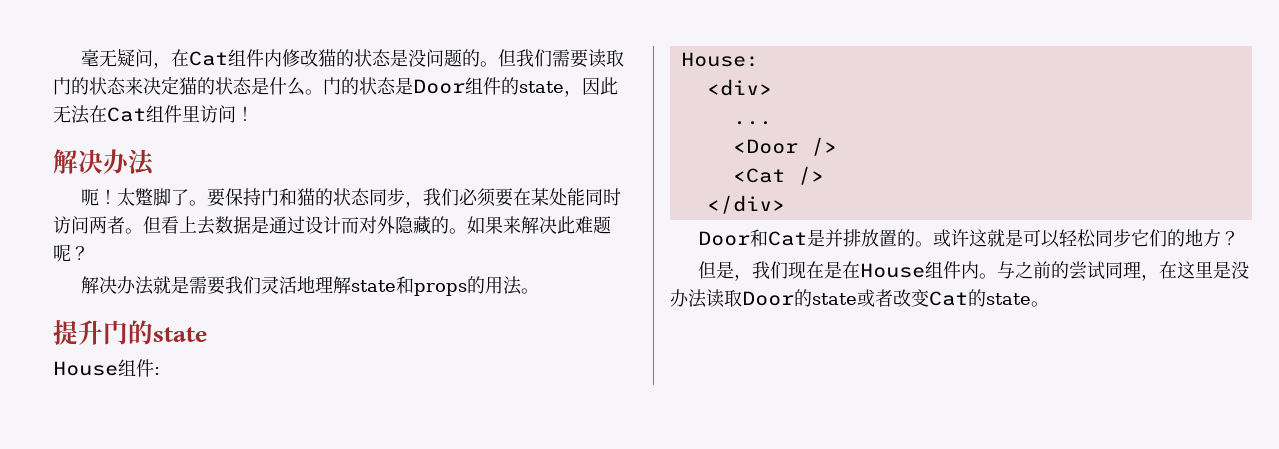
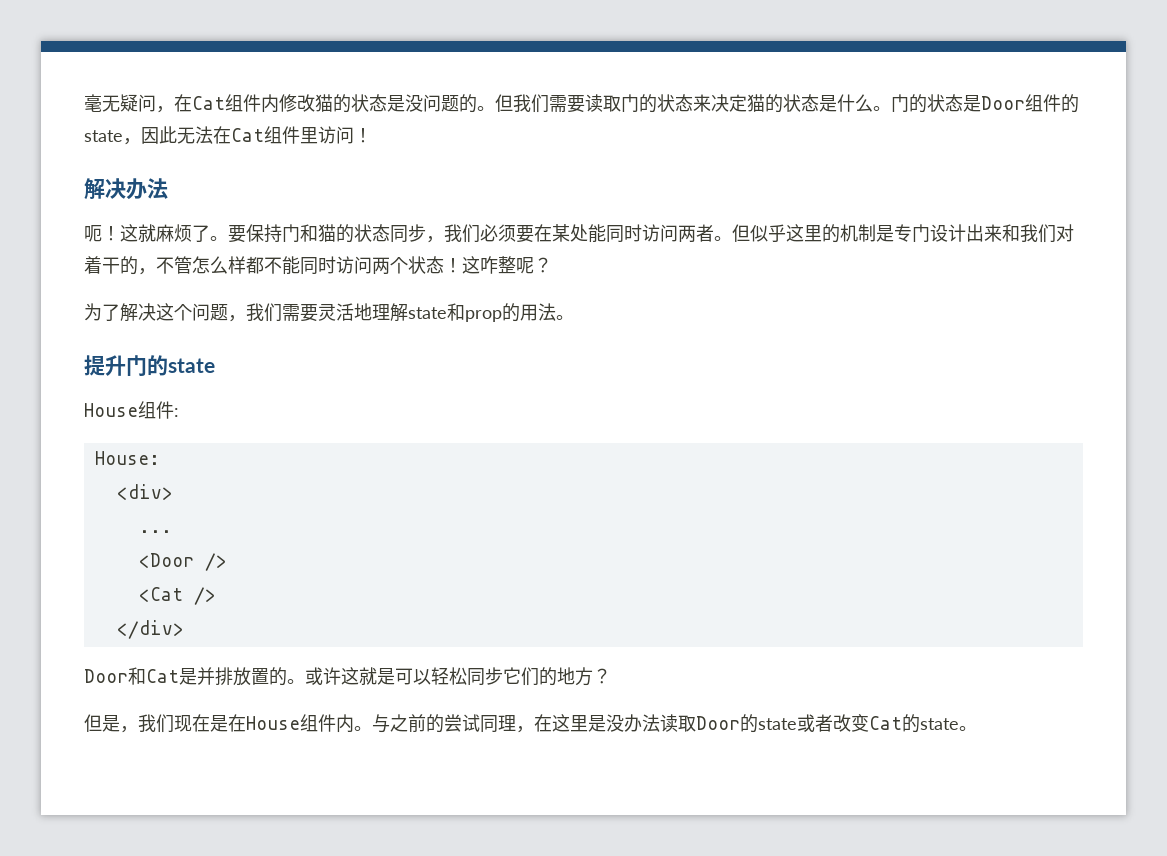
[117,188,172,206] 太蹩脚 -> [120,224,192,242] 这就麻烦
[161,216,611,235] [53,244,89,262] [81,276,262,295] 看上去数据是通过设计而对外隐藏的。如果来解决此难题呢？ // 解决办法就是需要我们 -> [750,224,1074,243] [84,256,552,275] [84,303,318,322] 似乎这里的机制是专门设计出来和我们对着干的，不管怎么样都不能同时访问两个状态！这咋整呢？ // 为了解决这个问题，我们需要
[414,283,468,296] props -> [465,310,502,322] prop

